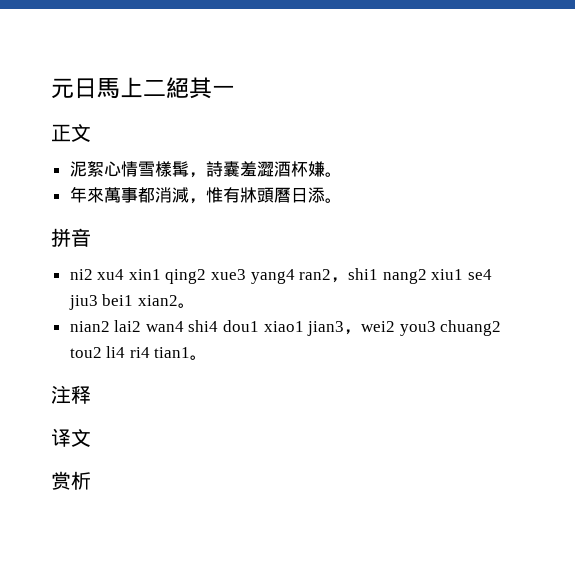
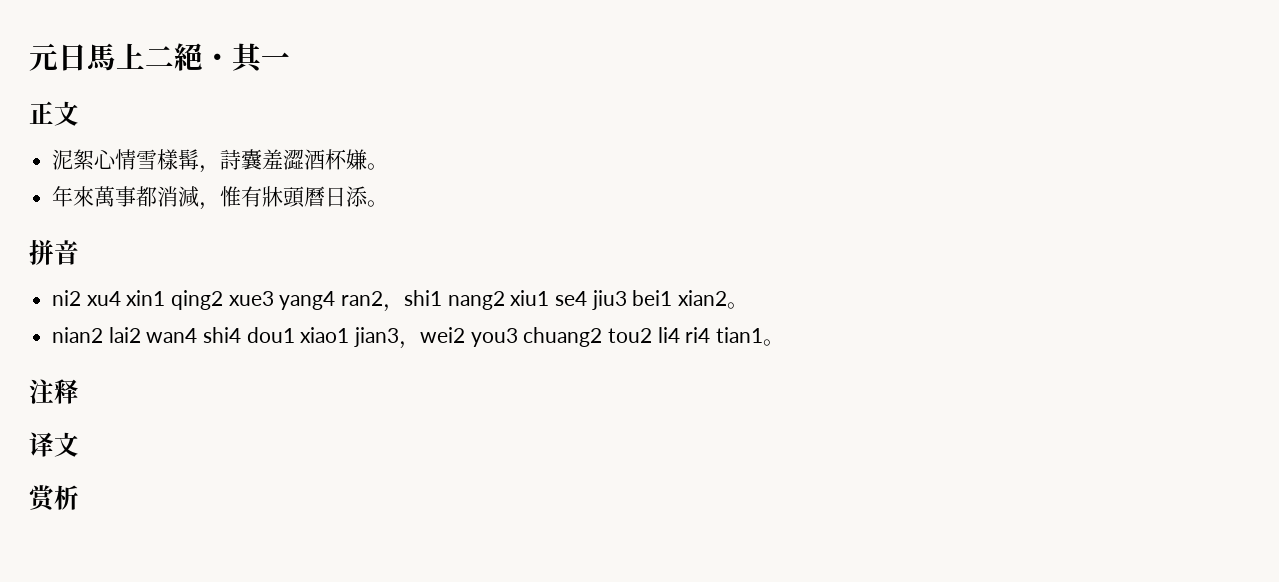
(189, 88) none -> [203,53,232,68] ・

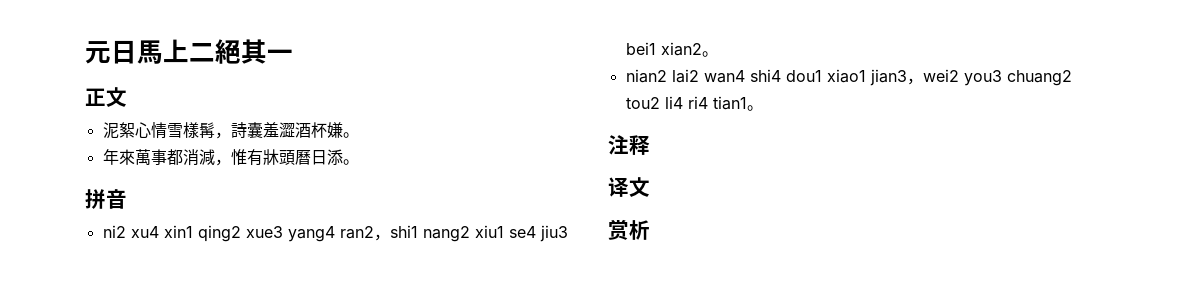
[203,53,232,68] ・ -> (241, 51) none

